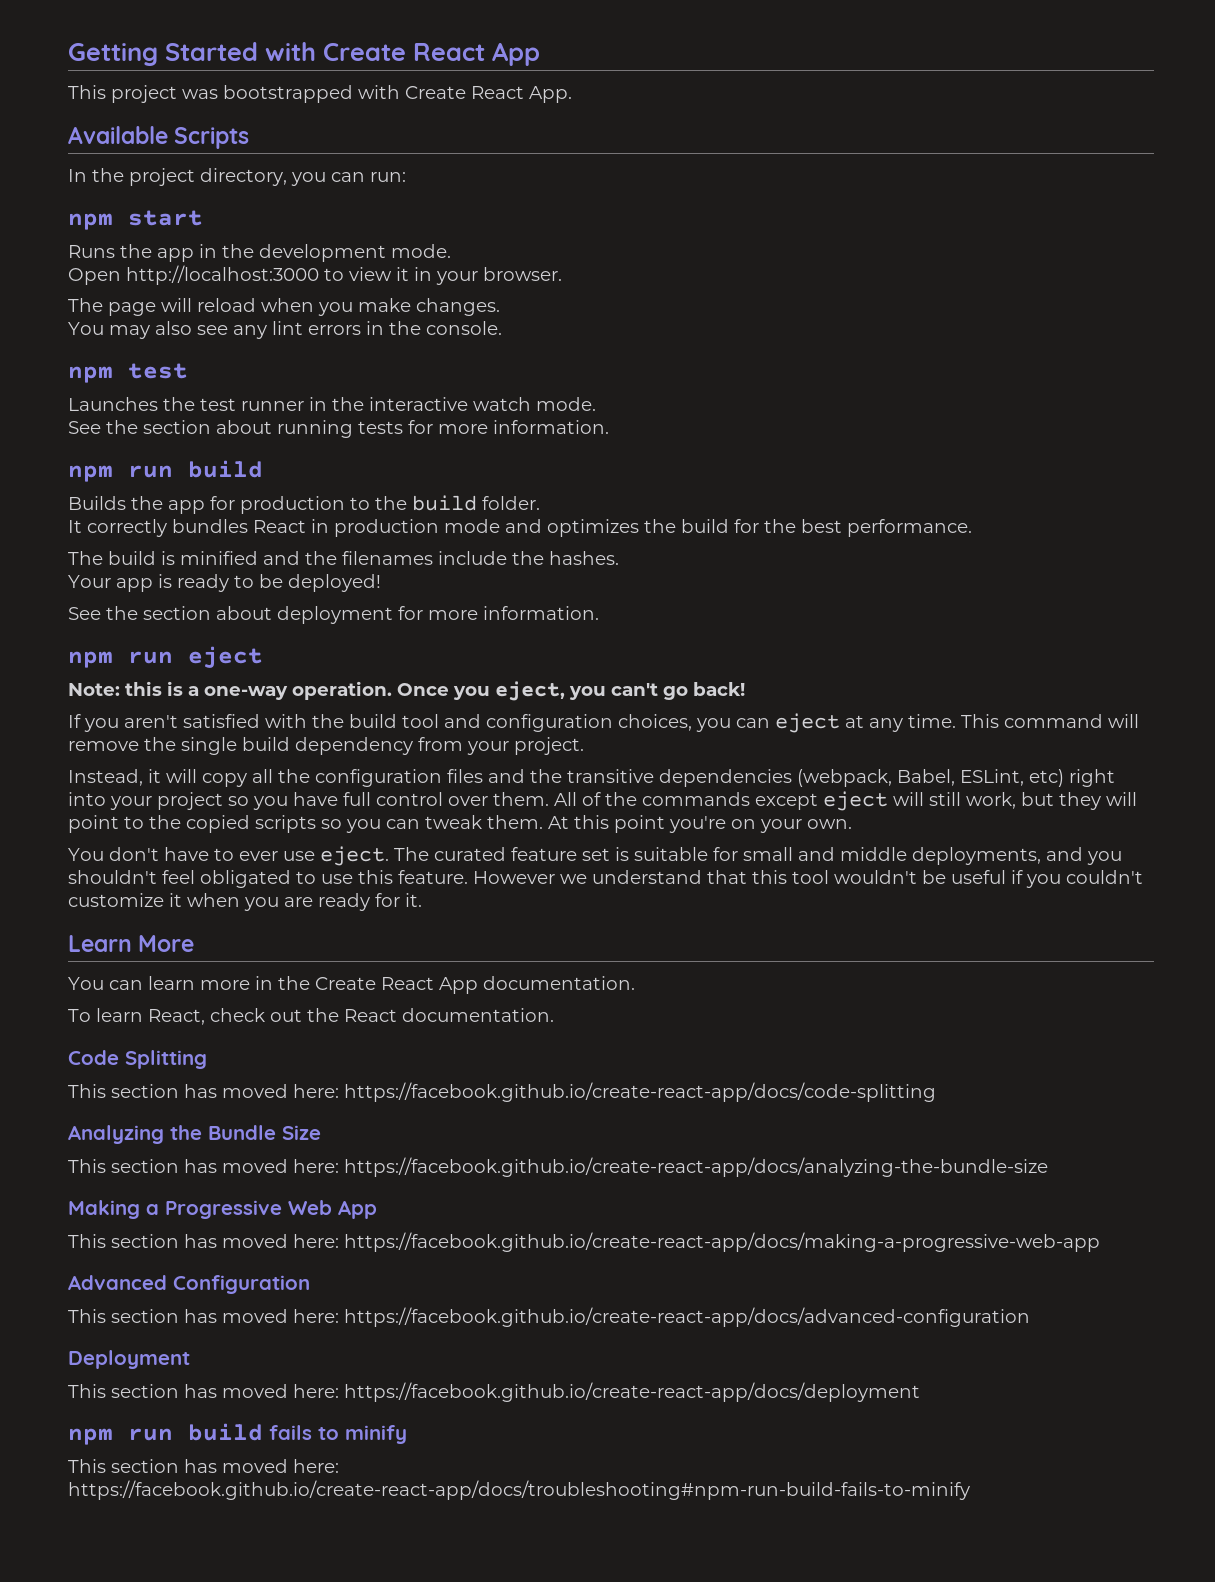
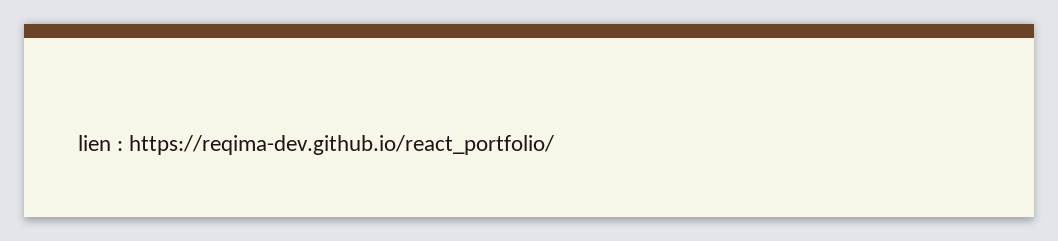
[68,42,540,66] [68,85,572,103] [68,126,250,149] [68,168,406,186] [68,210,203,230] [68,244,451,262] [68,265,562,285] [68,298,500,316] [68,321,502,339] [68,363,188,383] [68,397,596,411] [68,420,609,438] [68,460,263,482] [68,495,540,514] [68,519,972,537] [68,551,619,565] [68,574,381,592] [68,606,599,624] [68,646,263,668] [68,681,745,701] [68,713,1139,733] [68,737,584,755] [68,769,1115,787] [68,791,1137,811] [68,815,852,833] [68,846,1122,866] [68,870,1143,888] [68,893,422,911] [68,935,195,952] [68,976,635,994] [68,1008,554,1025] [68,1050,207,1069] [68,1082,936,1102] [68,1125,321,1144] [68,1157,1048,1177] [68,1200,377,1219] [68,1232,1100,1252] [68,1275,310,1294] [68,1307,1030,1327] [68,1350,190,1369] [68,1382,920,1402] [68,1423,407,1445] [68,1459,339,1473] [68,1480,970,1500] Getting Started with Create React App // This project was bootstrapped with Create React App. // Available Scripts // In the project directory, you can run: // npm start // Runs the app in the development mode. // Open http://localhost:3000 to view it in your browser. // The page will reload when you make changes. // You may also see any lint errors in the console. // npm test // Launches the test runner in the interactive watch mode. // See the section about running tests for more information. // npm run build // Builds the app for production to the build folder. // It correctly bundles React in production mode and optimizes the build for the best performance. // The build is minified and the filenames include the hashes. // Your app is ready to be deployed! // See the section about deployment for more information. // npm run eject // Note: this is a one-way operation. Once you eject, you can't go back! // If you aren't satisfied with the build tool and configuration choices, you can eject at any time. This command will remove the single build dependency from your project. // Instead, it will copy all the configuration files and the transitive dependencies (webpack, Babel, ESLint, etc) right into your project so you have full control over them. All of the commands except eject will still work, but they will point to the copied scripts so you can tweak them. At this point you're on your own. // You don't have to ever use eject. The curated feature set is suitable for small and middle deployments, and you shouldn't feel obligated to use this feature. However we understand that this tool wouldn't be useful if you couldn't customize it when you are ready for it. // Learn More // You can learn more in the Create React App documentation. // To learn React, check out the React documentation. // Code Splitting // This section has moved here: https://facebook.github.io/create-react-app/docs/code-splitting // Analyzing the Bundle Size // This section has moved here: https://facebook.github.io/create-react-app/docs/analyzing-the-bundle-size // Making a Progressive Web App // This section has moved here: https://facebook.github.io/create-react-app/docs/making-a-progressive-web-app // Advanced Configuration // This section has moved here: https://facebook.github.io/create-react-app/docs/advanced-configuration // Deployment // This section has moved here: https://facebook.github.io/create-react-app/docs/deployment // npm run build fails to minify // This section has moved here: https://facebook.github.io/create-react-app/docs/troubleshooting#npm-run-build-fails-to-minify -> [78,135,555,155] lien : https://reqima-dev.github.io/react_portfolio/

